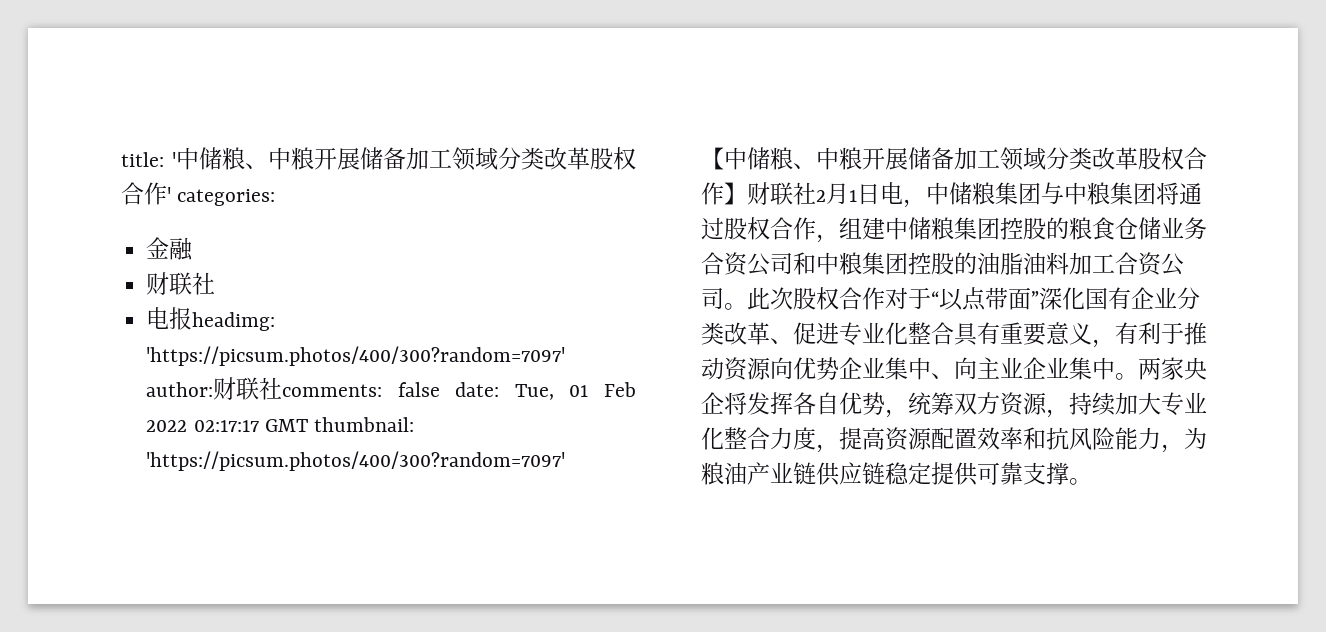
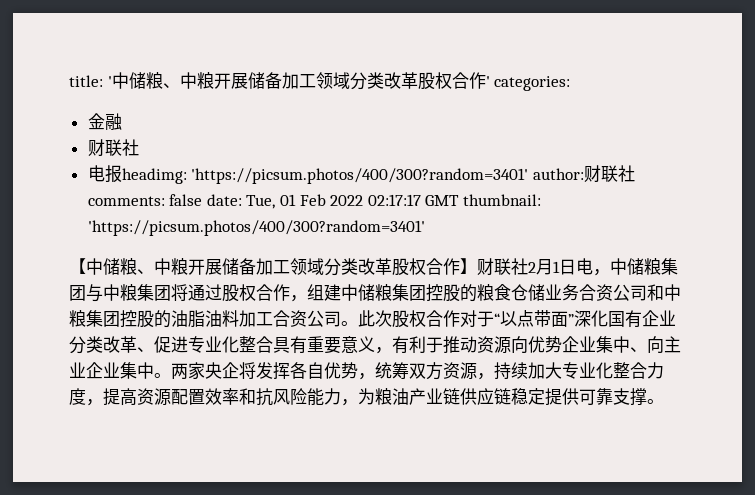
[146,346,566,366] 'https://picsum.photos/400/300?random=7097' -> [191,168,529,184] 'https://picsum.photos/400/300?random=3401'
[146,451,566,471] 'https://picsum.photos/400/300?random=7097' -> [87,220,425,236] 'https://picsum.photos/400/300?random=3401'

